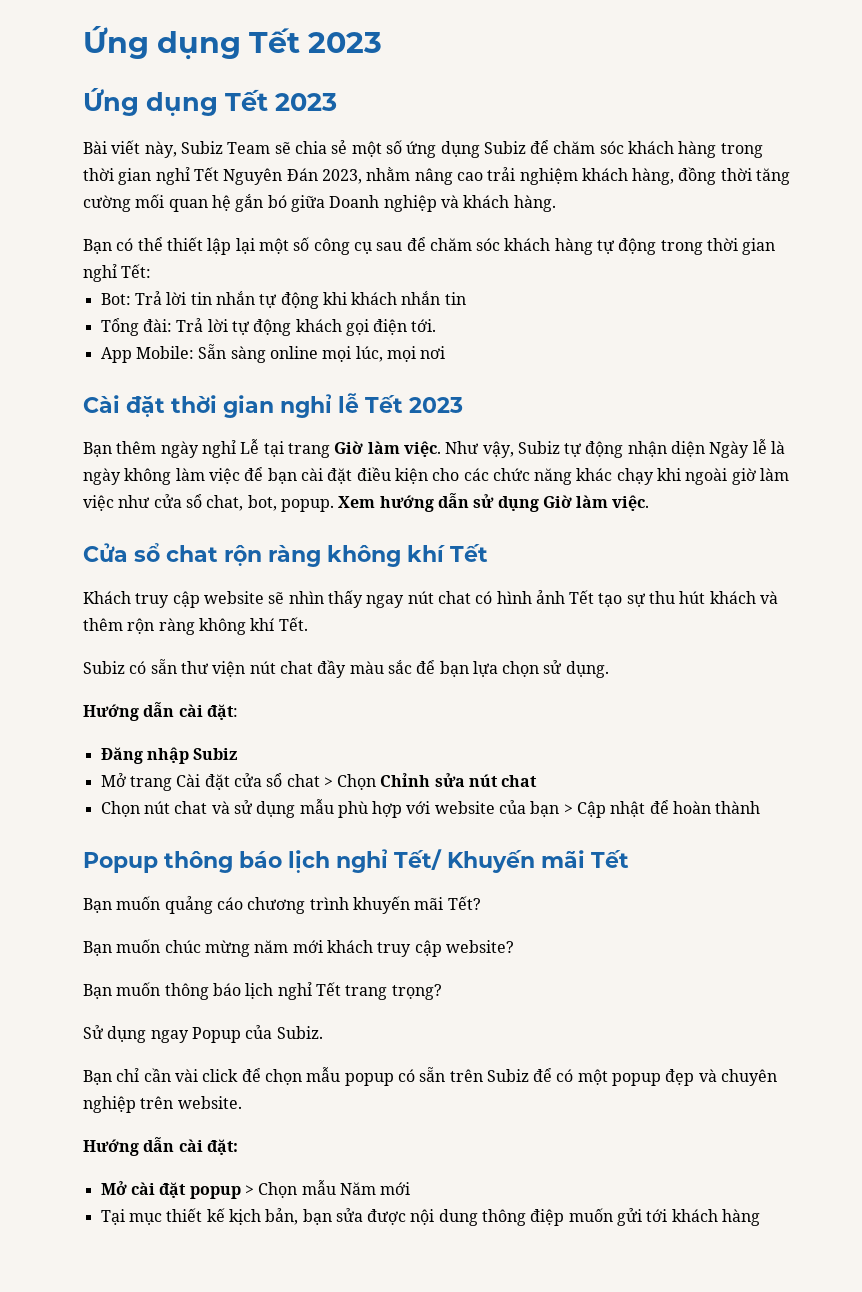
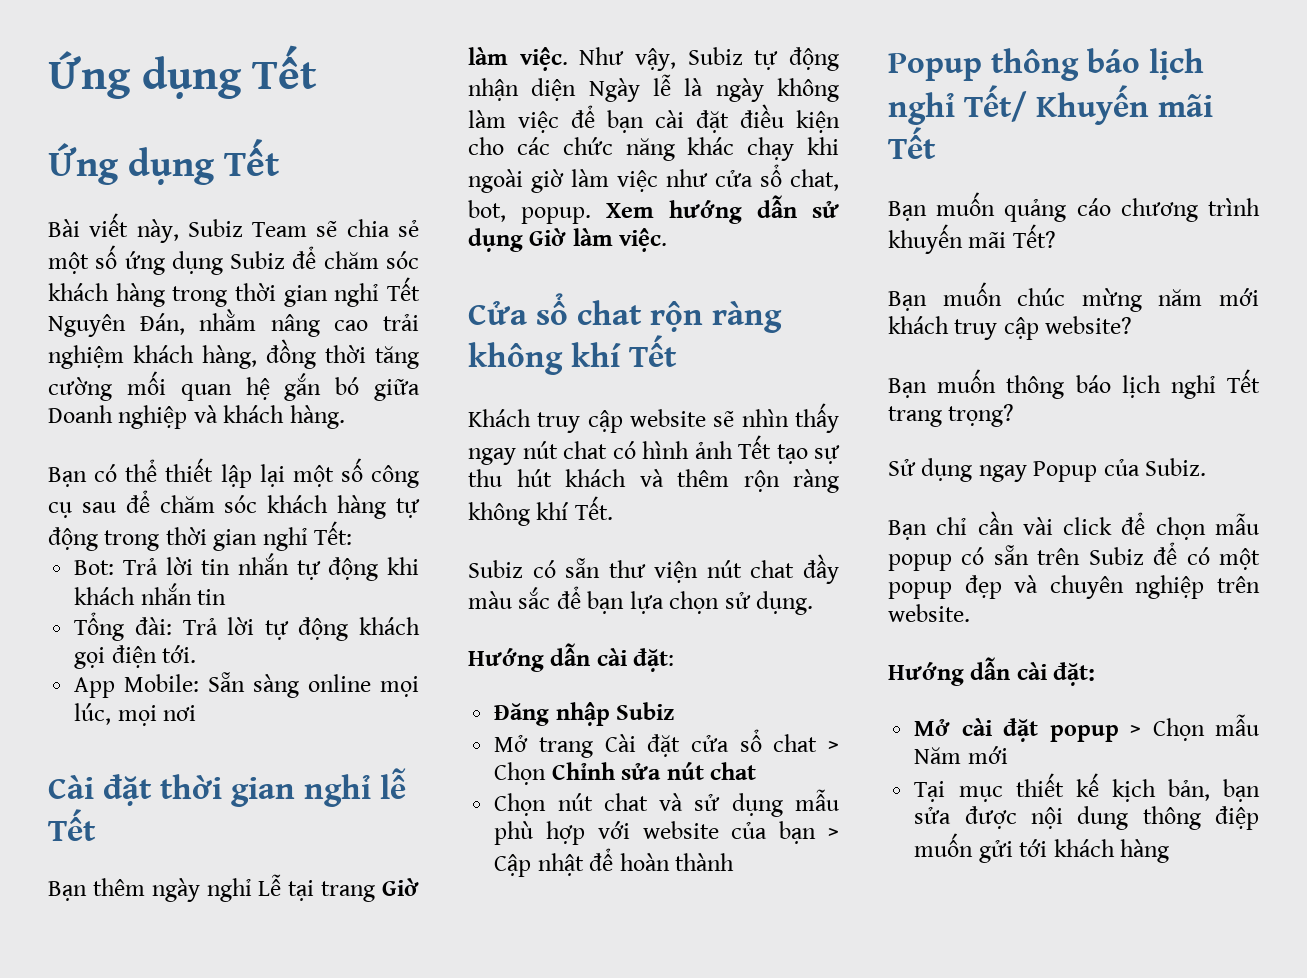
[83,26,383,60] [83,88,337,116] Ứng dụng Tết 2023 // Ứng dụng Tết 2023 -> [48,45,318,99] [48,139,281,185] Ứng dụng Tết // Ứng dụng Tết
[286,168,362,184] Đán 2023, -> [139,313,185,335] Đán,
[409,397,463,413] 2023 -> (96, 825) none

